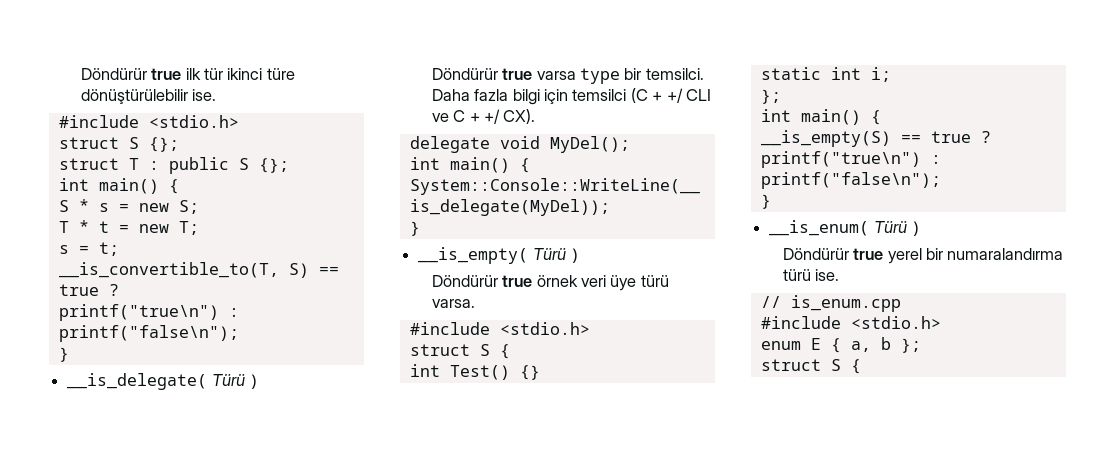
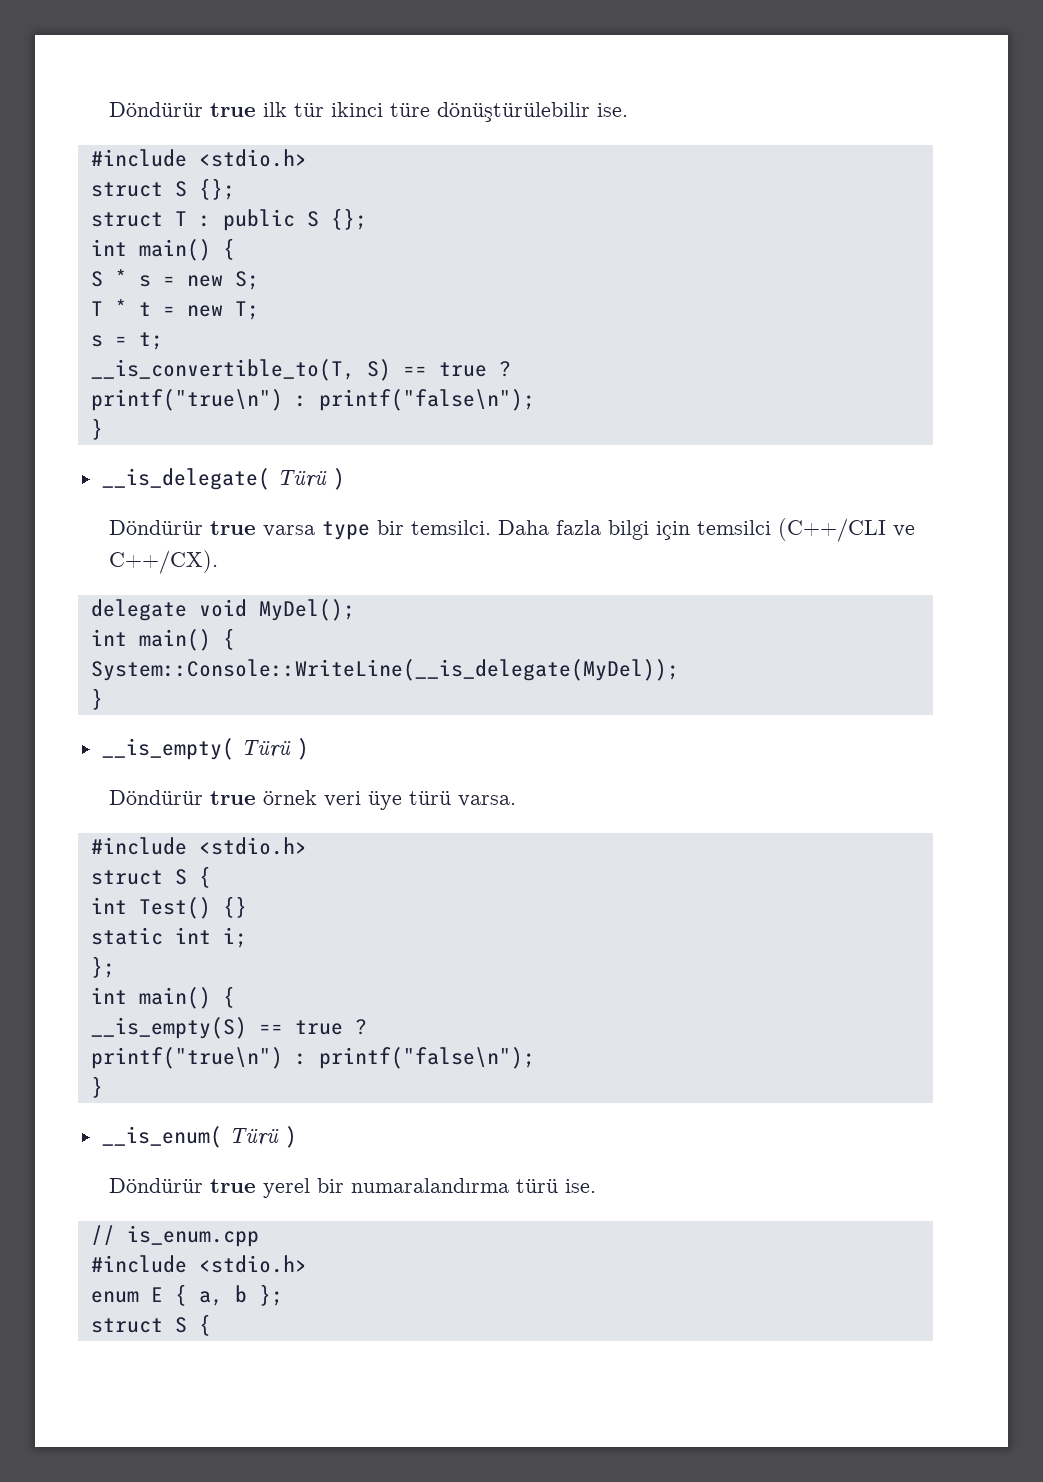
[630,88,712,103] [431,109,536,124] (C + +/ CLI ve C + +/ CX). -> [778,518,916,542] [109,550,219,574] (C++/CLI ve C++/CX).

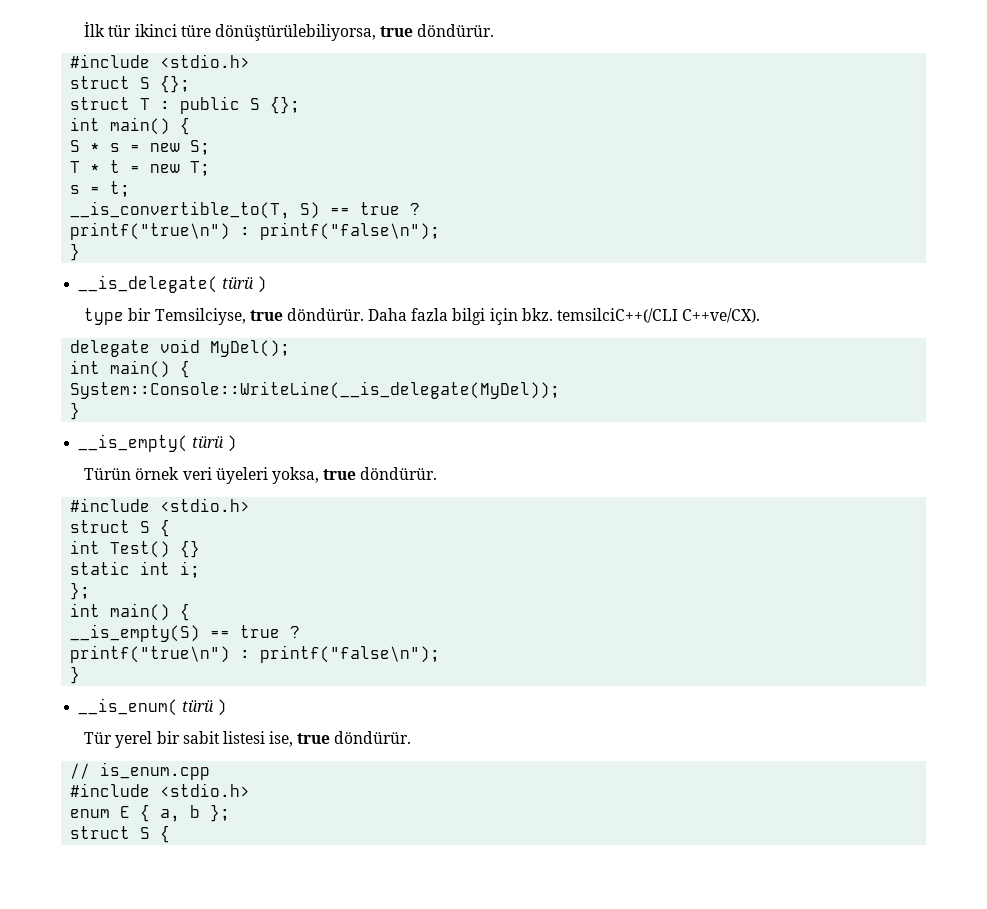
[109,102,629,122] Döndürür true ilk tür ikinci türe dönüştürülebilir ise. -> [84,21,495,41] İlk tür ikinci türe dönüştürülebiliyorsa, true döndürür.
[276,468,345,490] [109,518,916,542] [109,550,219,574] Türü ) // Döndürür true varsa type bir temsilci. Daha fazla bilgi için temsilci (C++/CLI ve C++/CX). -> [222,276,268,293] [84,308,761,325] türü ) // type bir Temsilciyse, true döndürür. Daha fazla bilgi için bkz. temsilciC++(/CLI C++ve/CX).
[240,738,309,760] [109,790,517,810] Türü ) // Döndürür true örnek veri üye türü varsa. -> [192,435,238,452] [84,467,438,484] türü ) // Türün örnek veri üyeleri yoksa, true döndürür.
[228,1126,297,1148] [109,1178,597,1198] Türü ) // Döndürür true yerel bir numaralandırma türü ise. -> [182,699,228,716] [84,731,412,748] türü ) // Tür yerel bir sabit listesi ise, true döndürür.

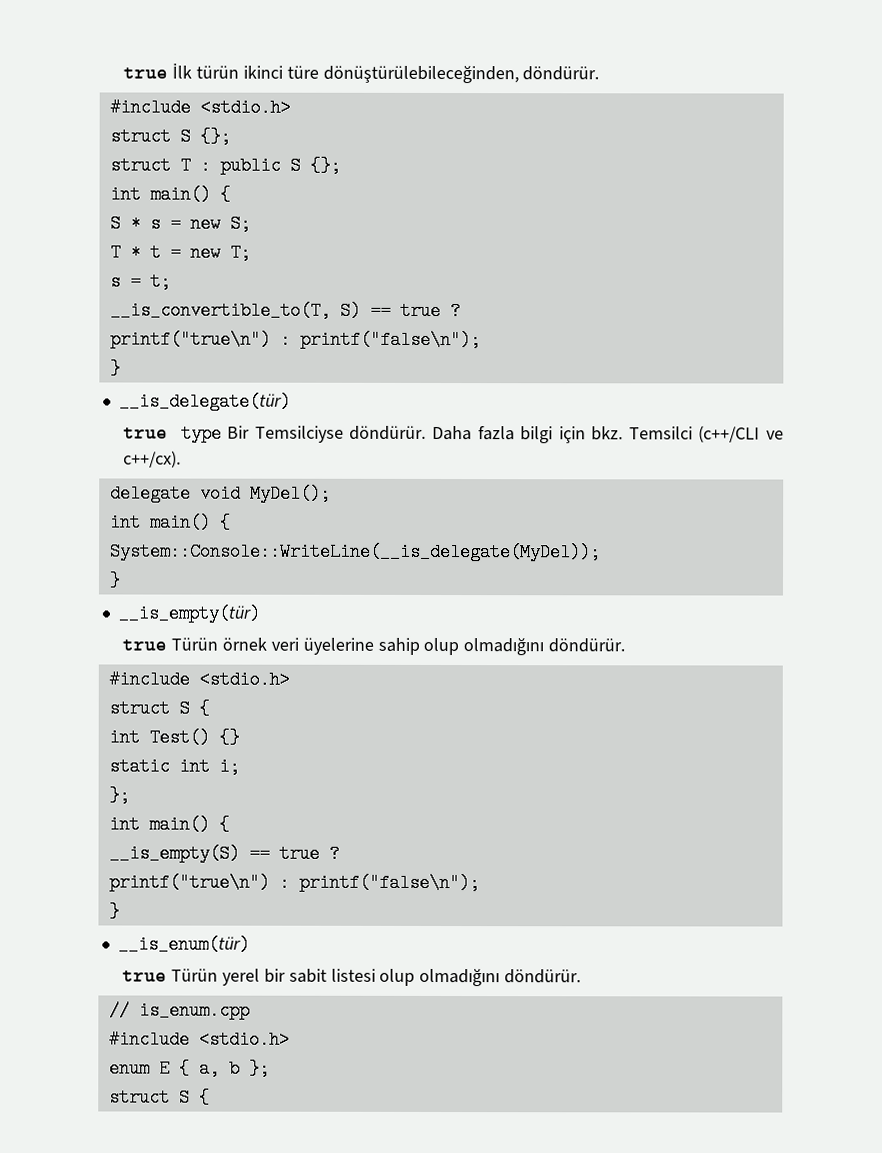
[84,21,414,41] İlk tür ikinci türe dönüştürülebiliyorsa, true -> [123,63,519,84] true İlk türün ikinci türe dönüştürülebileceğinden,
[78,275,268,293] [84,308,283,325] __is_delegate( türü ) // type bir Temsilciyse, true -> [118,392,291,411] [123,424,344,443] __is_delegate(tür) // true type Bir Temsilciyse
[556,308,761,323] temsilciC++(/CLI C++ve/CX). -> [628,425,784,443] [123,450,182,468] Temsilci (c++/CLI ve c++/cx).
[78,434,238,452] [84,467,357,484] __is_empty( türü ) // Türün örnek veri üyeleri yoksa, true -> [117,604,260,623] [122,637,545,656] __is_empty(tür) // true Türün örnek veri üyelerine sahip olup olmadığını
[78,698,228,716] [84,732,113,744] __is_enum( türü ) // Tür -> [117,935,250,954] [122,968,219,982] __is_enum(tür) // true Türün
[269,731,331,747] ise, true -> [379,967,501,987] olup olmadığını

